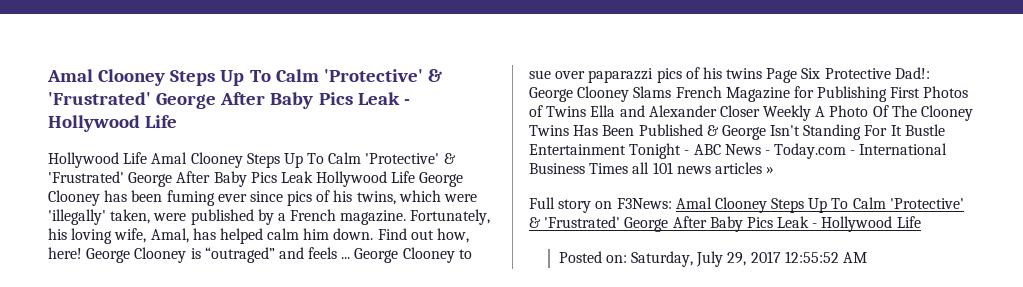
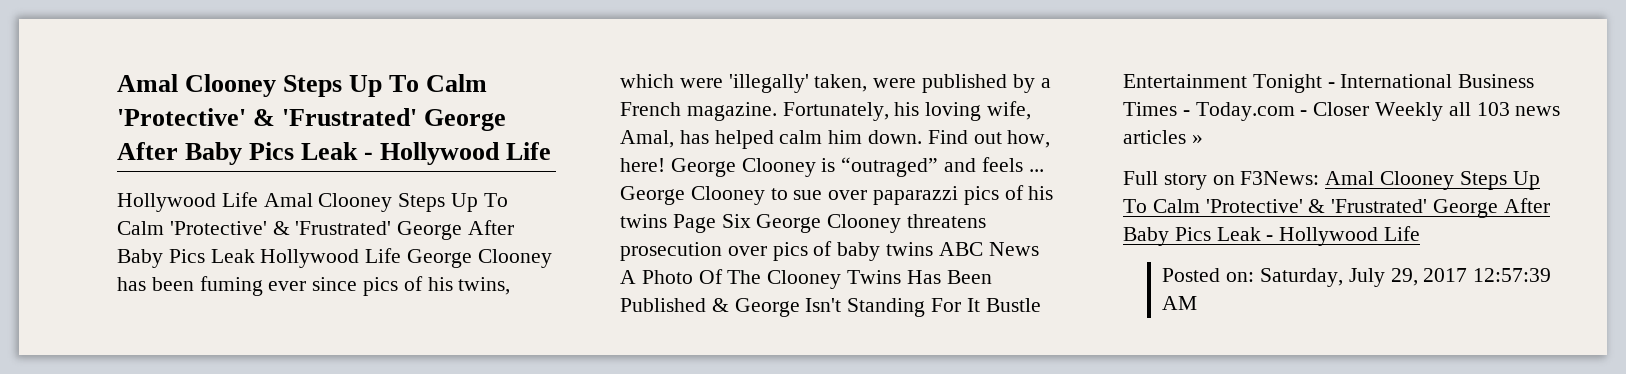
[824,67,930,79] [529,86,969,102] [529,105,812,121] Protective Dad!: George Clooney Slams French Magazine for Publishing First Photos of Twins Ella and Alexander Closer Weekly -> [756,214,987,233] [620,241,1039,261] George Clooney threatens prosecution over pics of baby twins ABC News
[693,143,948,159] [529,162,673,174] ABC News - Today.com - International Business Times all 101 -> [1340,74,1535,88] [1123,102,1510,121] International Business Times - Today.com - Closer Weekly all 103
[784,251,839,263] 12:55:52 -> [1473,268,1552,282] 12:57:39

